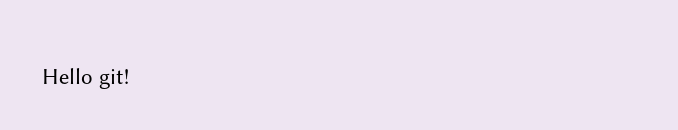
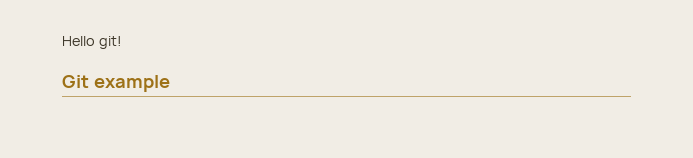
(130, 79) none -> [62,75,170,92] // Git example

